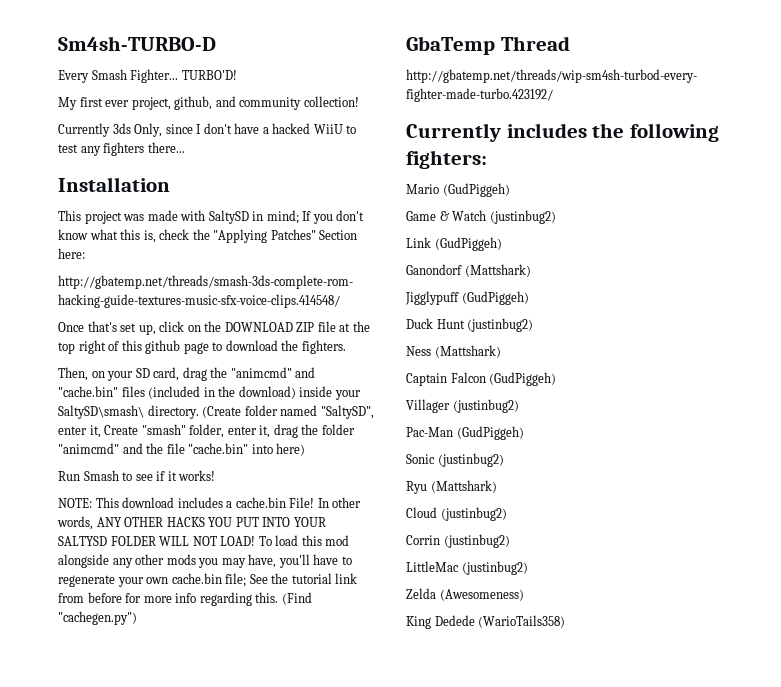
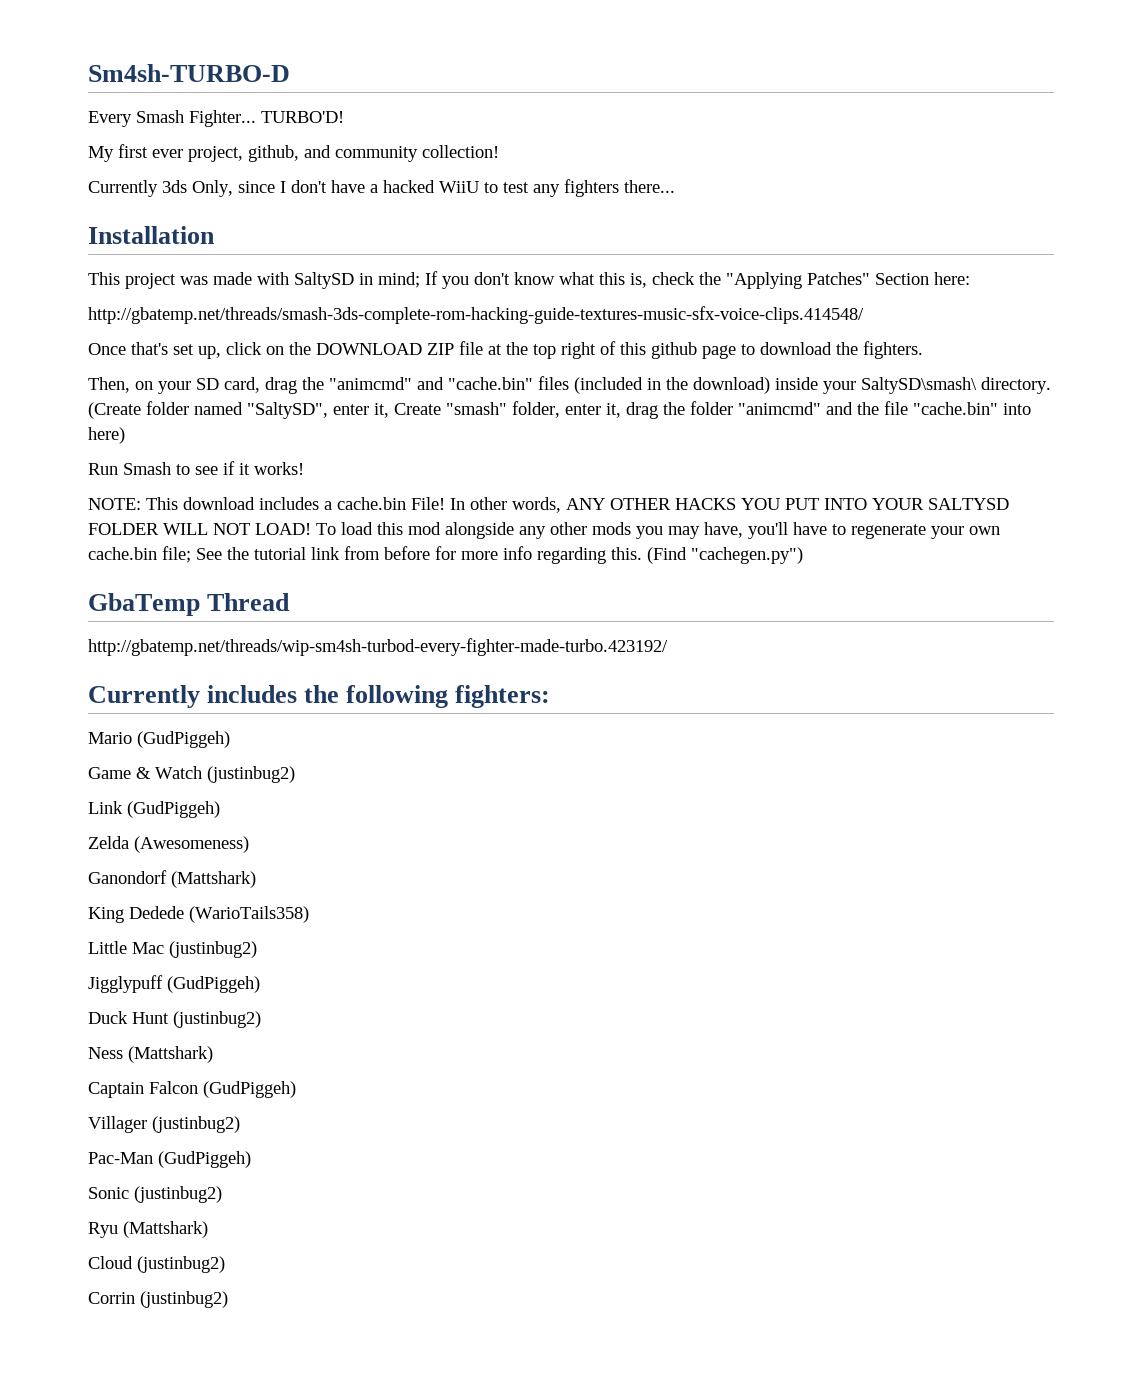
(502, 244) none -> [88,836,249,853] // Zelda (Awesomeness)
(531, 270) none -> [88,906,309,923] [88,941,257,958] // King Dedede (WarioTails358) // Little Mac (justinbug2)
[406,561,528,575] [406,588,524,601] [406,615,566,629] // LittleMac (justinbug2) // Zelda (Awesomeness) // King Dedede (WarioTails358) -> (228, 1299) none

